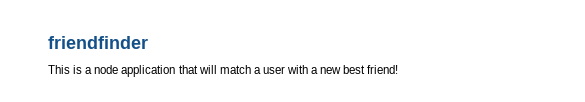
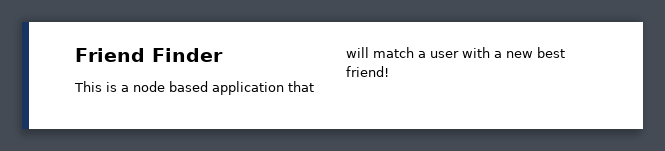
[48,36,148,49] friendfinder -> [75,48,223,62] Friend Finder
(119, 69) none -> [169,81,208,92] based

